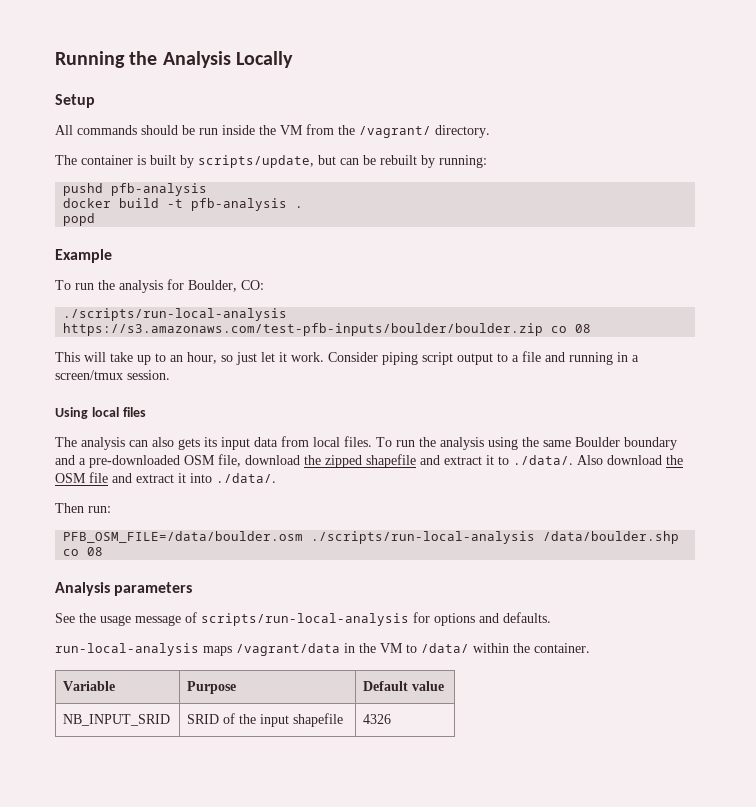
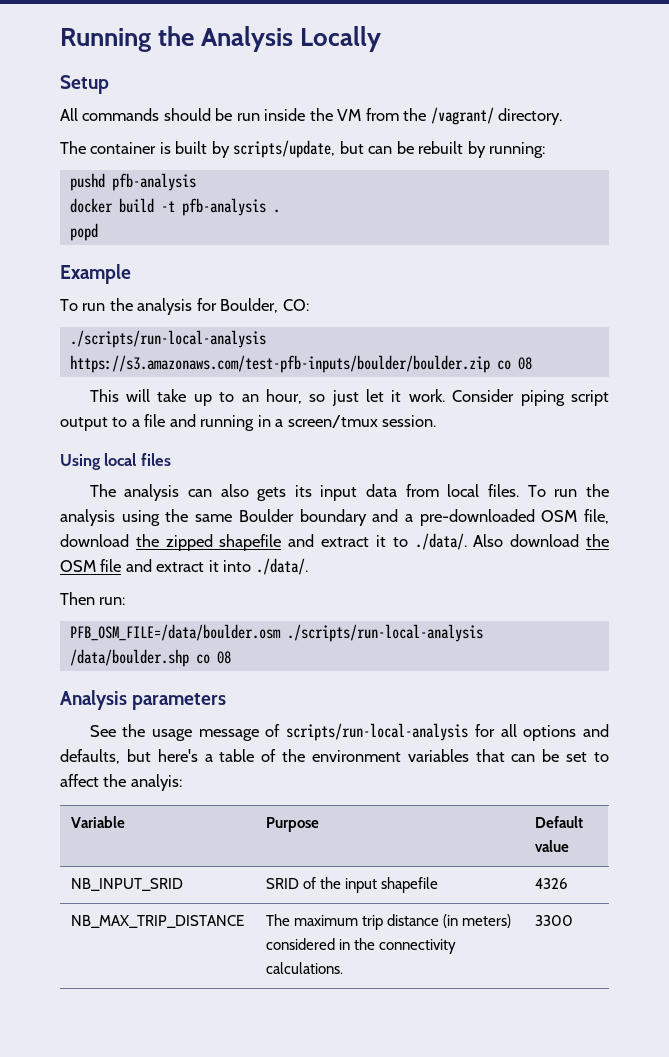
(430, 617) none -> [500,724,517,737] all
[503,612,551,623] [55,643,590,656] defaults. // run-local-analysis maps /vagrant/data in the VM to /data/ within the container. -> [60,749,609,764] [60,774,182,791] defaults, but here's a table of the environment variables that can be set to affect the analyis:
(392, 719) none -> [70,915,244,928] [265,914,512,930] [265,938,457,954] [265,962,343,974] [534,915,573,926] // NB_MAX_TRIP_DISTANCE | The maximum trip distance (in meters) considered in the connectivity calculations. | 3300

